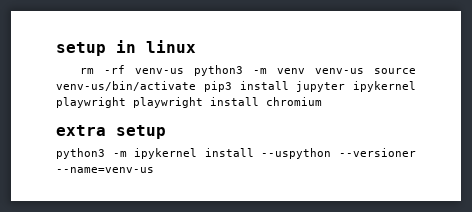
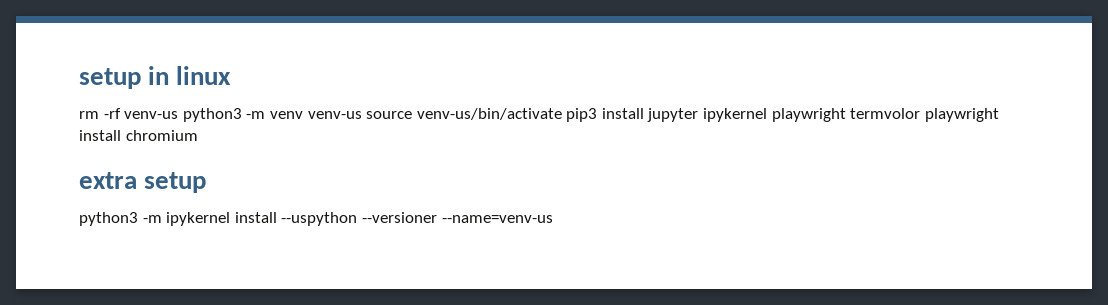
(126, 102) none -> [850,108,921,119] termvolor

